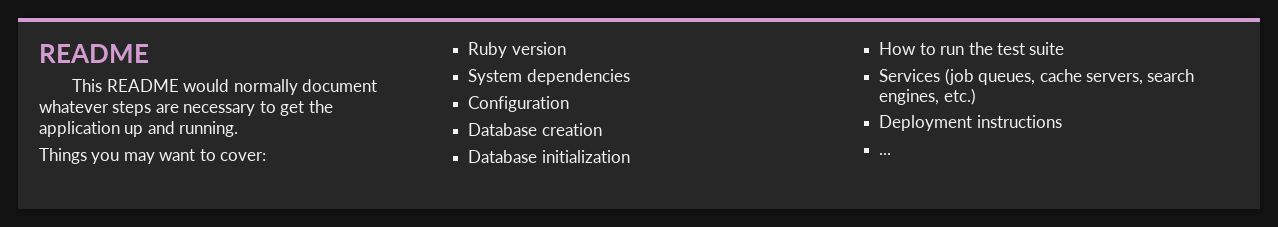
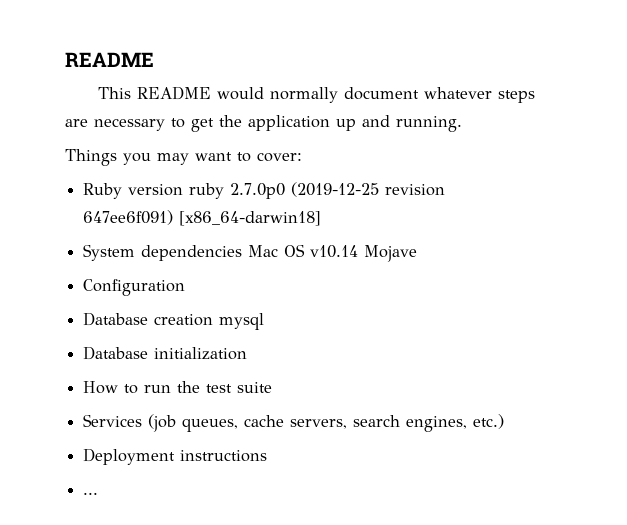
[468,69,630,85] // System dependencies -> [189,182,446,199] [83,210,322,226] [83,244,418,262] ruby 2.7.0p0 (2019-12-25 revision 647ee6f091) [x86_64-darwin18] // System dependencies Mac OS v10.14 Mojave
(602, 129) none -> [219,313,265,330] mysql

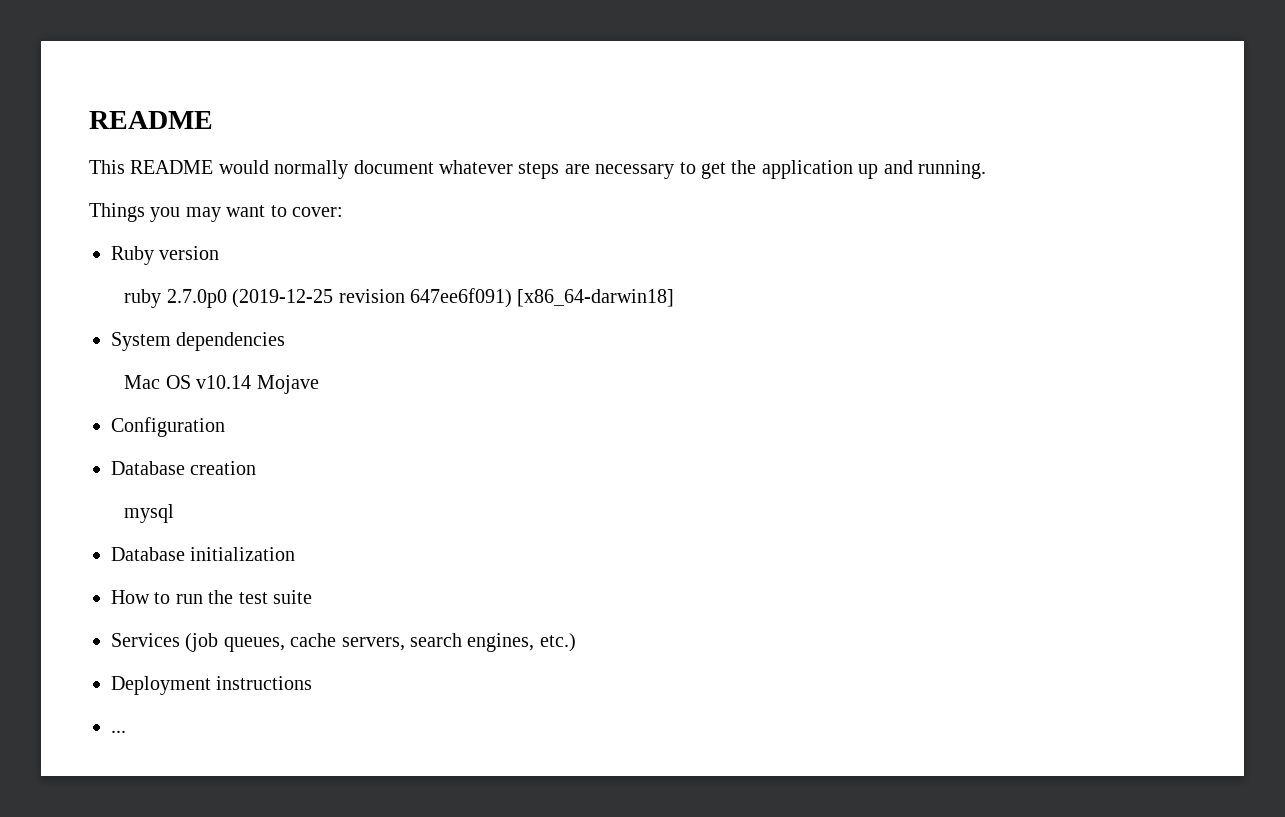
(184, 190) none -> (220, 253) //
(243, 253) none -> (286, 341) //
(214, 320) none -> (257, 468) //

